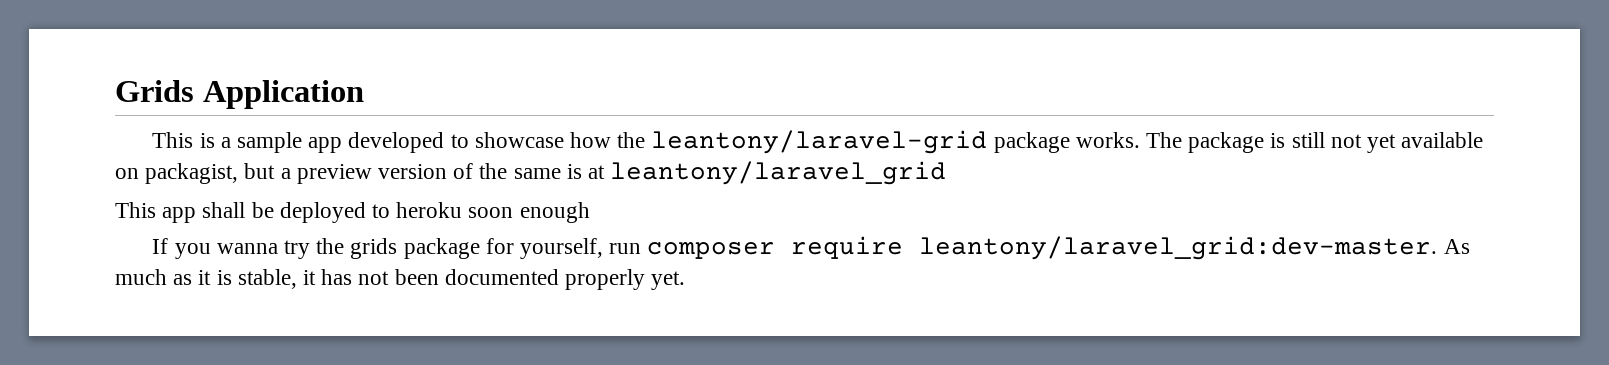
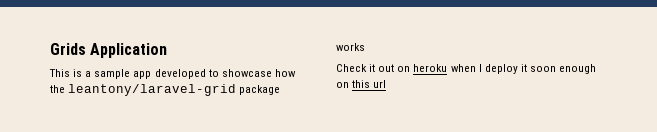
[1075,132,1484,153] [115,161,947,185] [115,202,590,223] [152,236,1470,260] [115,269,686,290] works. The package is still not yet available on packagist, but a preview version of the same is at leantony/laravel_grid // This app shall be deployed to heroku soon enough // If you wanna try the grids package for yourself, run composer require leantony/laravel_grid:dev-master. As much as it is stable, it has not been documented properly yet. -> [336,43,365,51] [336,64,597,74] [336,80,387,88] works // Check it out on heroku when I deploy it soon enough on this url

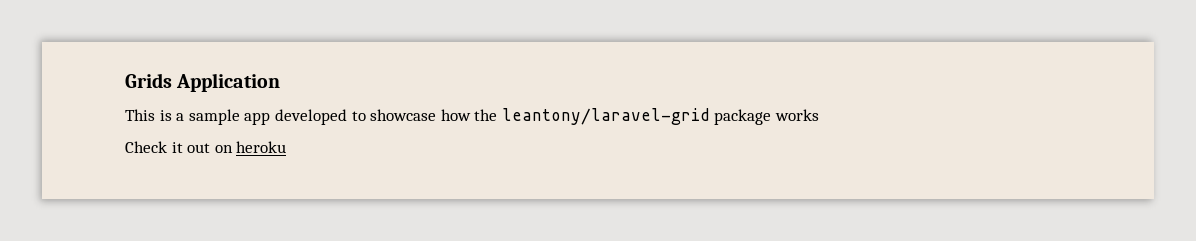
[450,64,597,74] [336,80,387,88] when I deploy it soon enough on this url -> (287, 147) none

